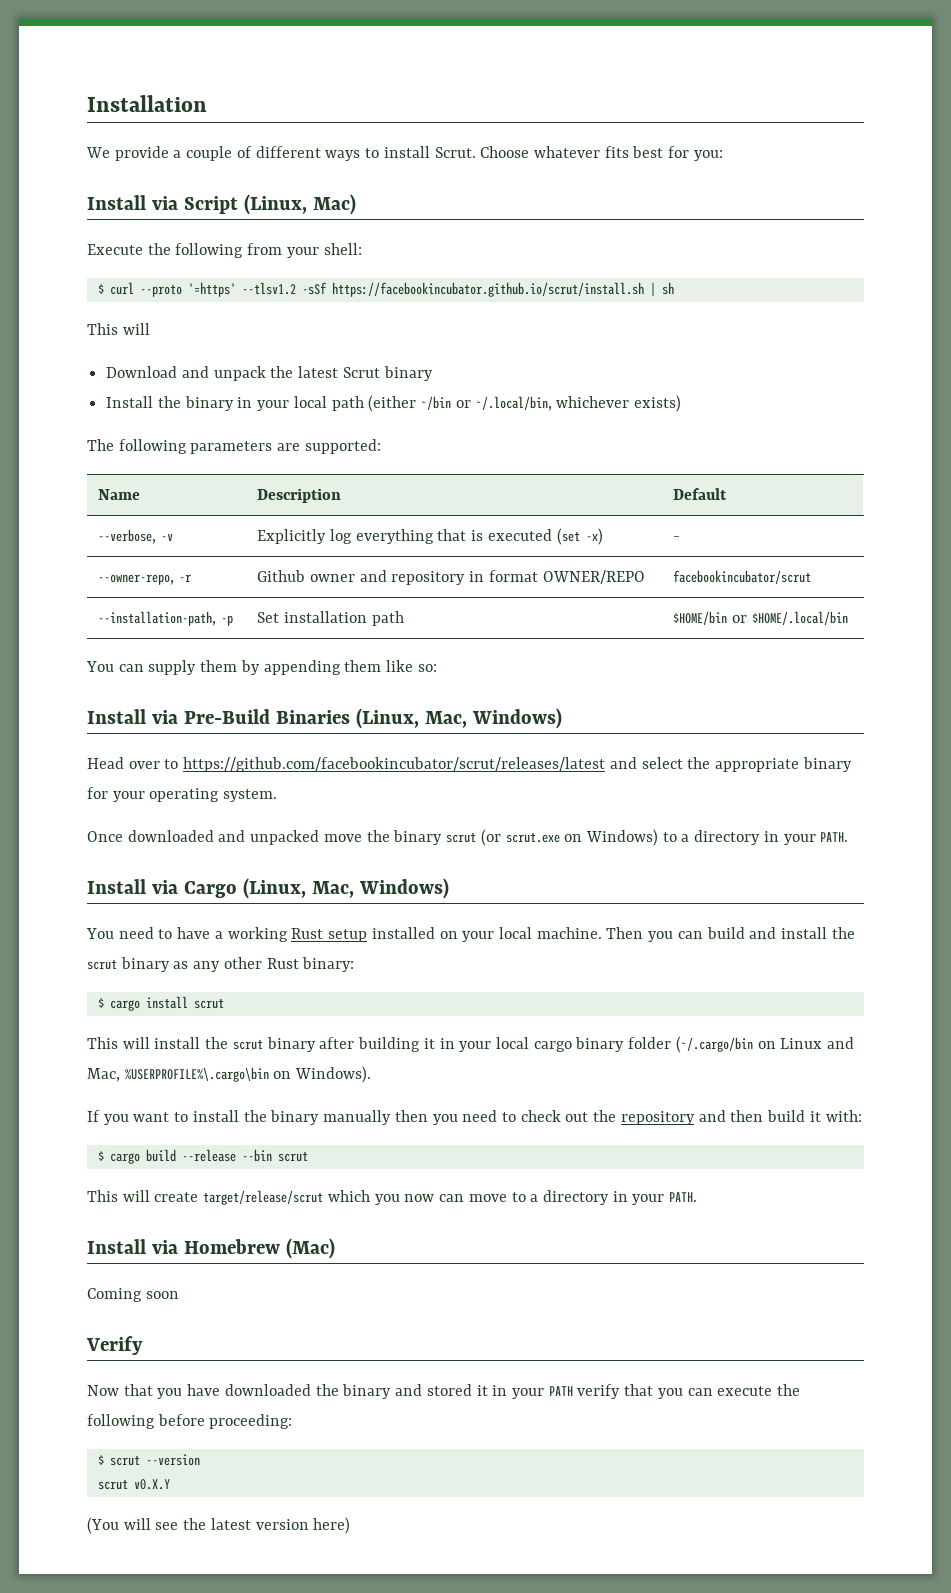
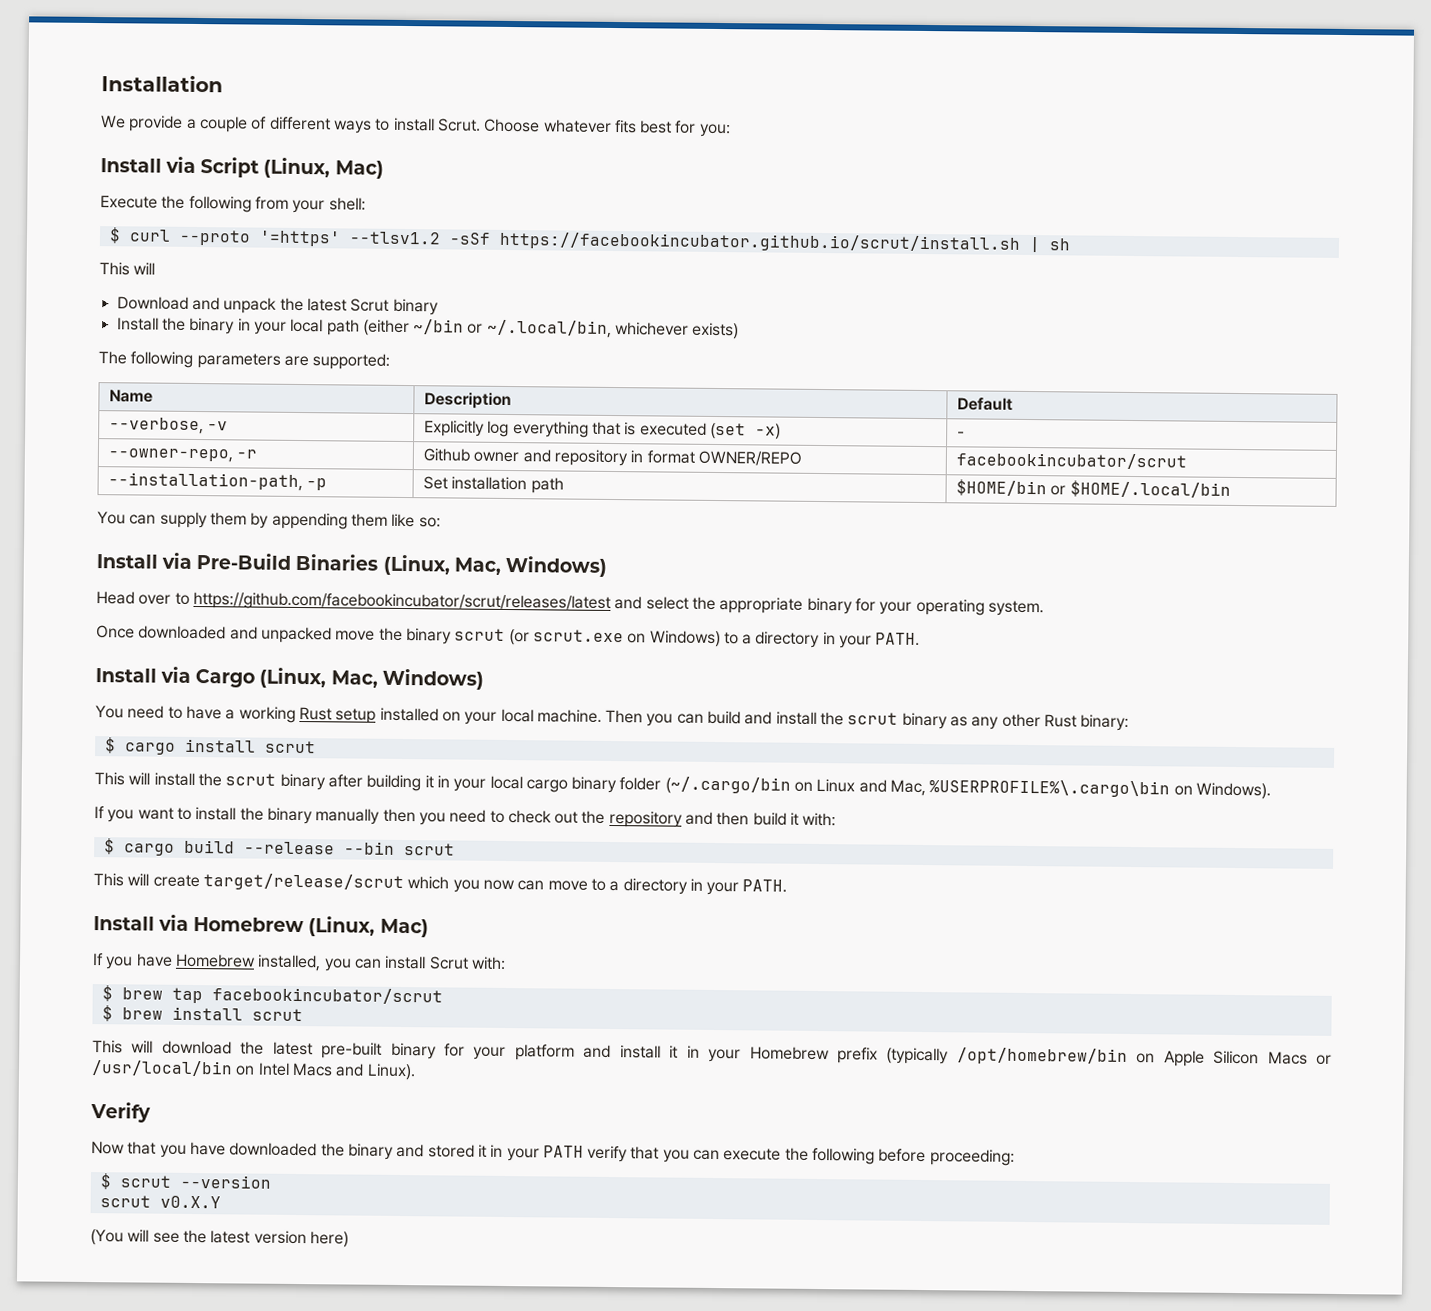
[285,1238,335,1259] [87,1288,179,1302] (Mac) // Coming soon -> [308,916,429,938] [93,953,506,972] [101,985,443,1005] [101,1005,303,1022] [92,1040,1333,1067] [91,1060,416,1081] (Linux, Mac) // If you have Homebrew installed, you can install Scrut with: // $ brew tap facebookincubator/scrut // $ brew install scrut // This will download the latest pre-built binary for your platform and install it in your Homebrew prefix (typically /opt/homebrew/bin on Apple Silicon Macs or /usr/local/bin on Intel Macs and Linux).

